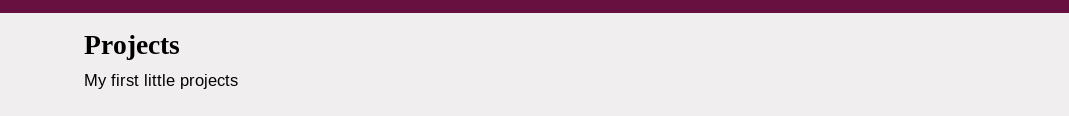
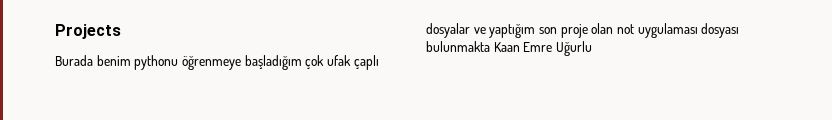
[84,74,238,89] My first little projects -> [55,55,379,70] [426,23,740,38] [426,41,592,56] Burada benim pythonu öğrenmeye başladığım çok ufak çaplı dosyalar ve yaptığım son proje olan not uygulaması dosyası bulunmakta Kaan Emre Uğurlu

